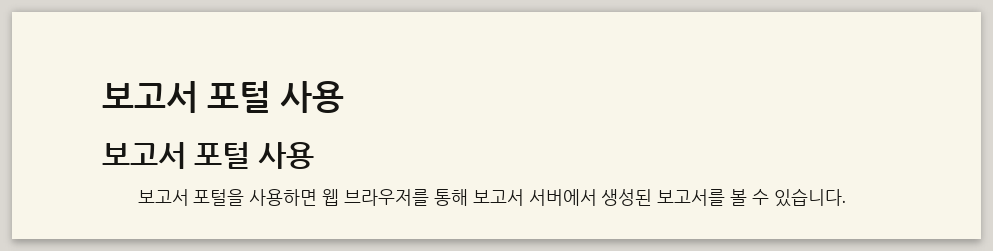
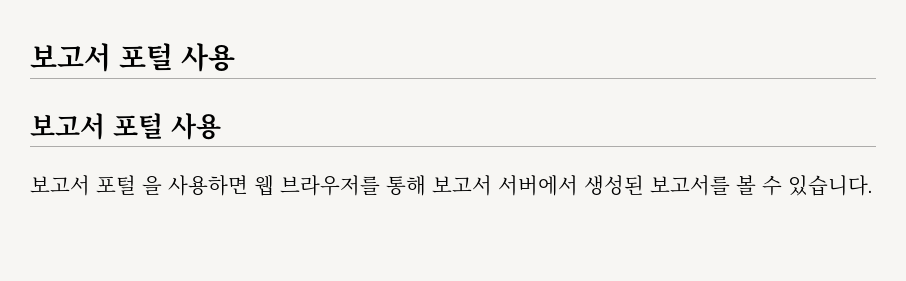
[193,189,245,206] 포털을 -> [96,175,162,195] 포털 을

